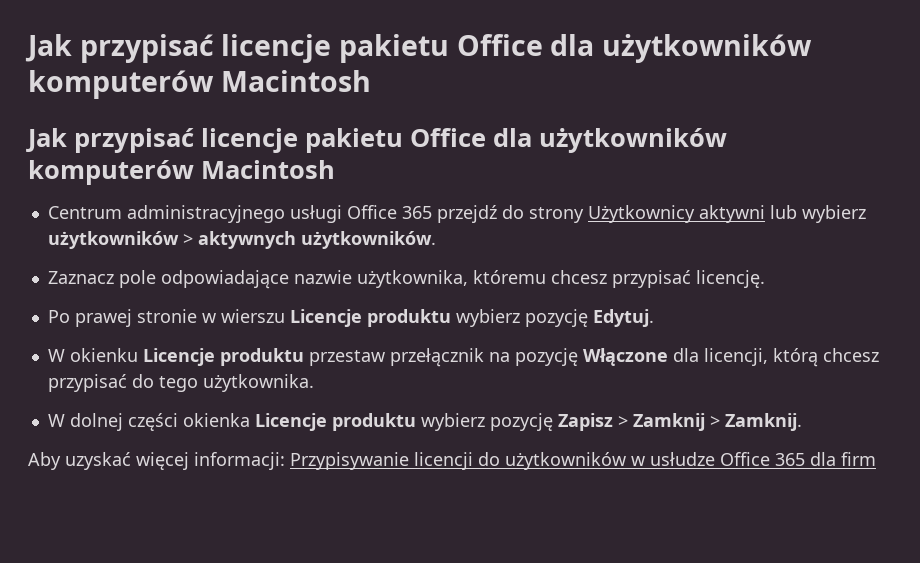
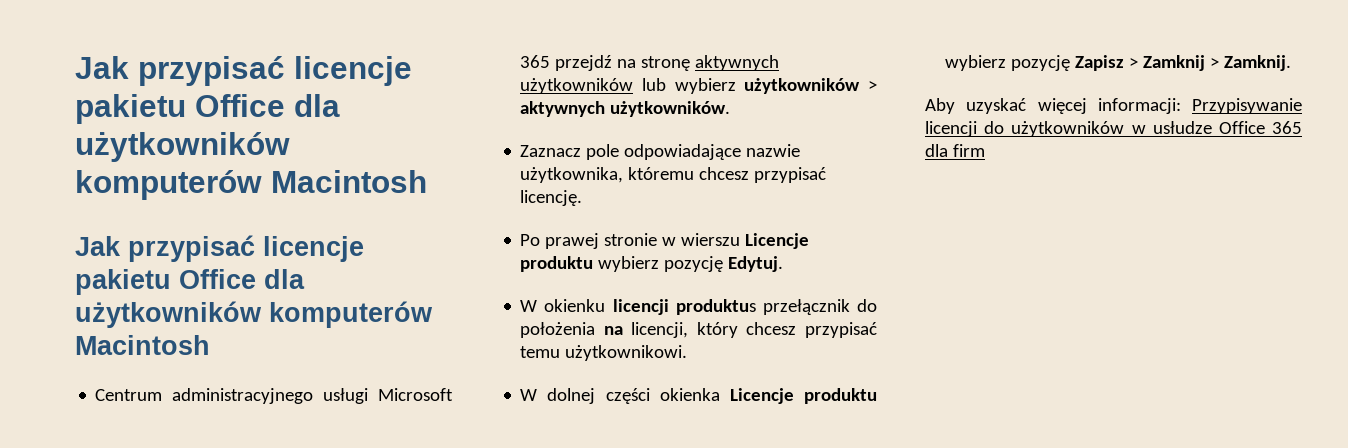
[346,205,397,219] Office -> [378,388,453,401] Microsoft
[501,205,765,223] do strony Użytkownicy aktywni -> [617,55,780,71] [520,78,634,94] na stronę aktywnych użytkowników
[142,348,879,367] [47,374,314,392] Licencje produktu przestaw przełącznik na pozycję Włączone dla licencji, którą chcesz przypisać do tego użytkownika. -> [612,299,877,315] [520,322,877,338] [520,345,688,361] licencji produktus przełącznik do położenia na licencji, który chcesz przypisać temu użytkownikowi.

